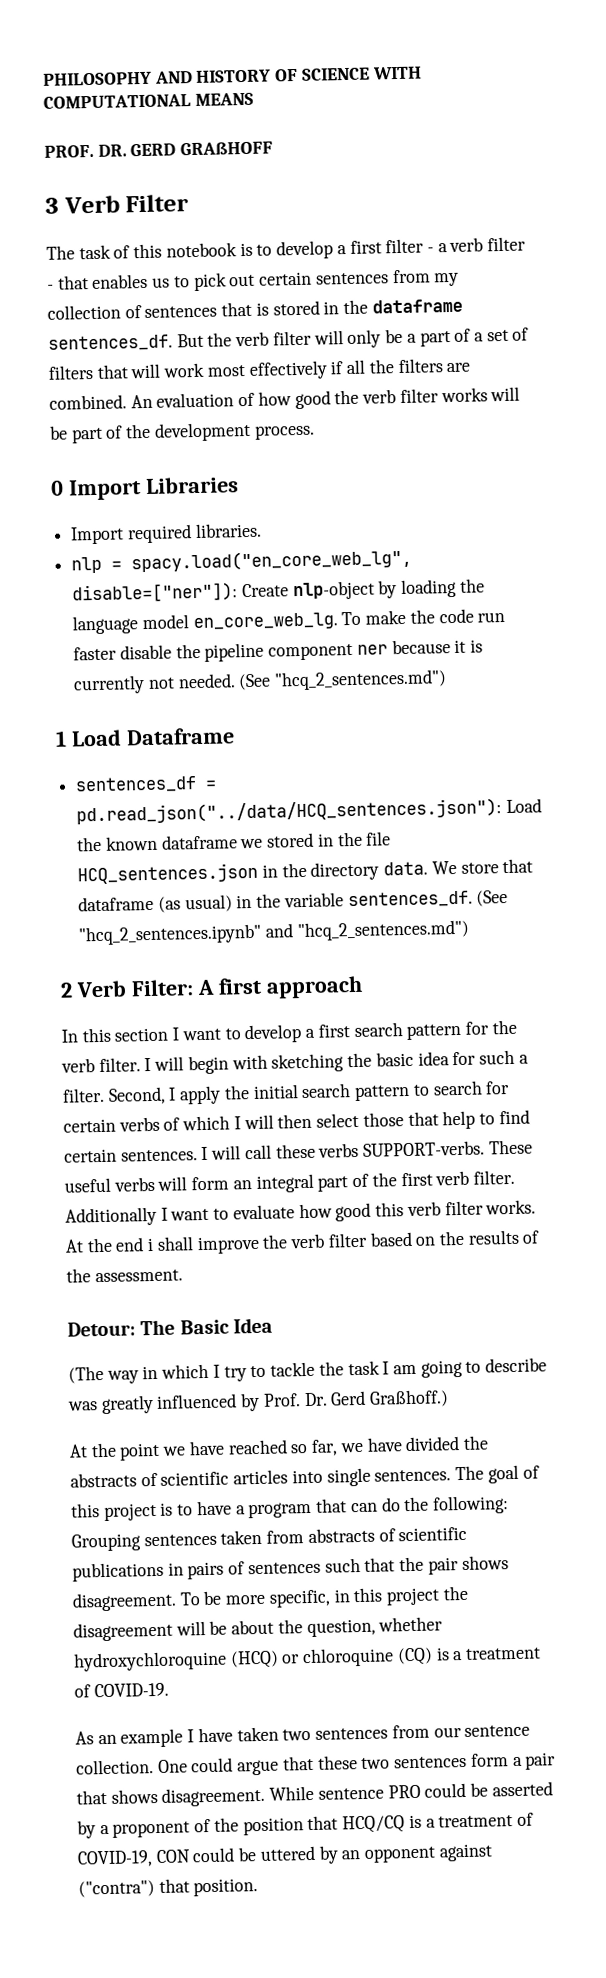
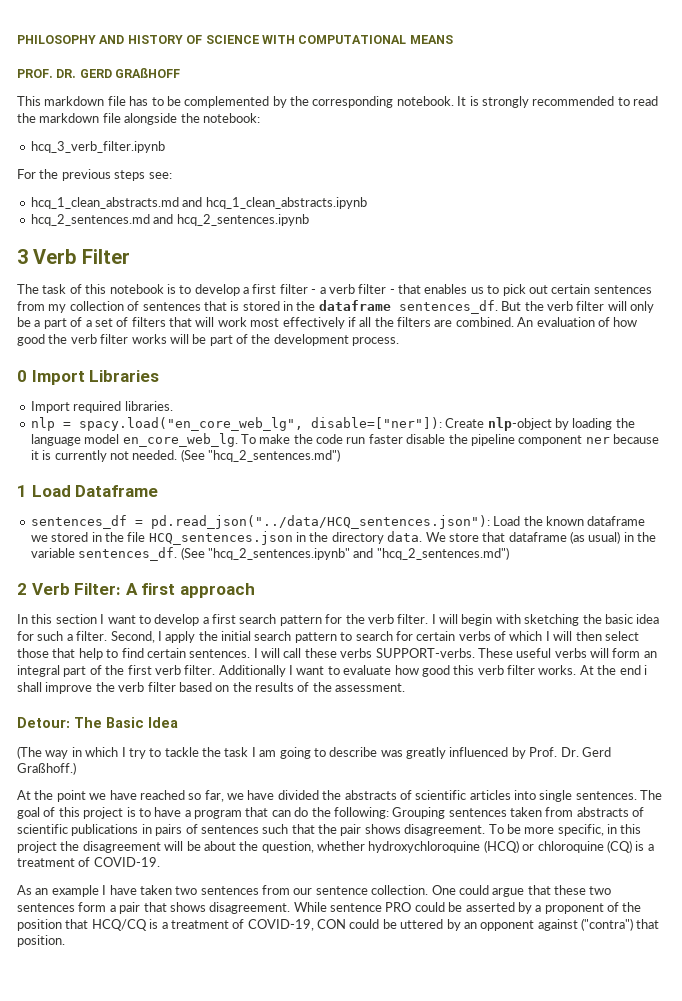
(274, 148) none -> [17,96,658,108] [17,113,260,125] [30,141,165,153] [17,169,172,181] [30,197,367,209] [30,214,309,226] // This markdown file has to be complemented by the corresponding notebook. It is strongly recommended to read the markdown file alongside the notebook: // hcq_3_verb_filter.ipynb // For the previous steps see: // hcq_1_clean_abstracts.md and hcq_1_clean_abstracts.ipynb // hcq_2_sentences.md and hcq_2_sentences.ipynb

